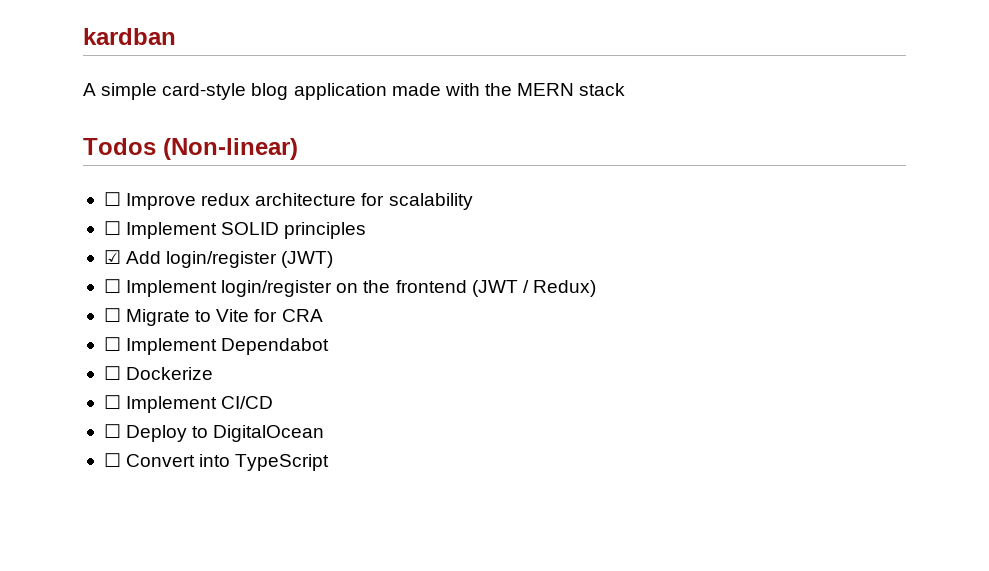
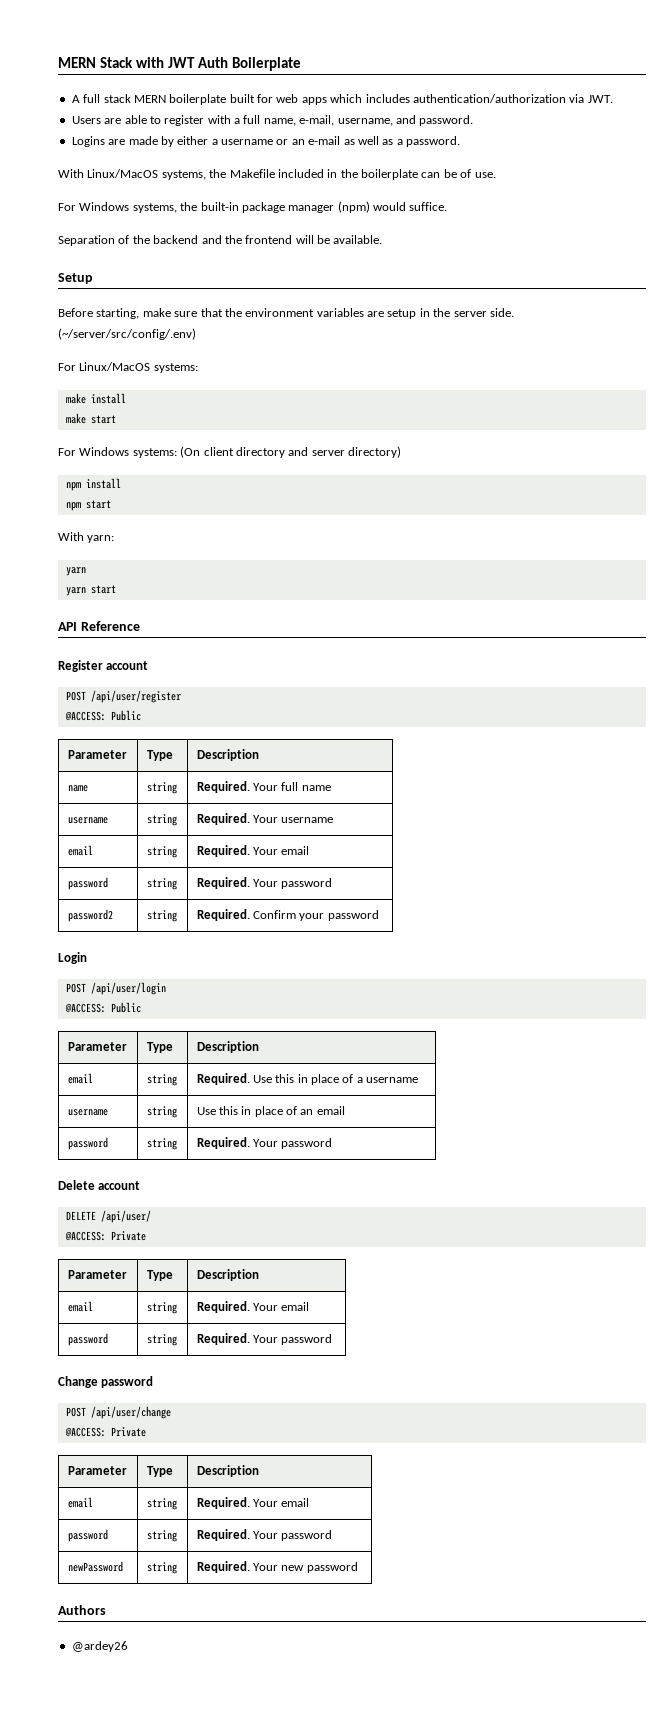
[83,28,176,45] [83,83,626,100] [83,138,298,160] [103,192,473,210] [103,221,367,239] [103,250,334,268] [103,279,596,297] [103,308,323,326] [103,337,330,355] [103,366,214,380] [103,395,274,413] [103,424,325,442] [103,453,330,471] kardban // A simple card-style blog application made with the MERN stack // Todos (Non-linear) // ☐ Improve redux architecture for scalability // ☐ Implement SOLID principles // ☑ Add login/register (JWT) // ☐ Implement login/register on the frontend (JWT / Redux) // ☐ Migrate to Vite for CRA // ☐ Implement Dependabot // ☐ Dockerize // ☐ Implement CI/CD // ☐ Deploy to DigitalOcean // ☐ Convert into TypeScript -> [58,57,301,71] [71,94,613,105] [71,115,474,126] [71,136,460,147] [58,169,496,180] [58,201,448,213] [58,235,383,246] [58,273,93,284] [58,308,514,319] [58,328,196,340] [58,362,198,373] [65,393,126,404] [65,413,116,424] [58,446,401,458] [65,478,121,491] [65,500,111,511] [58,532,115,543] [65,567,86,576] [65,585,116,596] [58,621,140,631] [58,660,149,672] [65,690,181,703] [64,710,141,721] [67,750,127,759] [146,750,173,761] [196,749,259,761] [67,785,88,792] [146,782,177,794] [196,781,331,793] [67,817,108,824] [146,814,177,826] [196,813,334,825] [67,845,93,856] [146,846,177,858] [196,845,310,857] [67,877,108,890] [146,878,177,890] [196,877,333,889] [67,909,113,922] [146,910,177,922] [196,909,379,921] [58,952,87,964] [65,982,166,995] [64,1002,141,1013] [67,1042,127,1051] [146,1042,173,1053] [196,1041,259,1053] [67,1073,93,1084] [146,1074,177,1086] [196,1073,419,1085] [67,1109,108,1116] [146,1106,177,1118] [196,1106,345,1117] [67,1137,108,1150] [146,1138,177,1150] [196,1137,333,1149] [58,1180,141,1190] [65,1210,151,1223] [64,1231,146,1241] [67,1270,127,1279] [146,1270,173,1281] [196,1269,259,1281] [67,1301,93,1312] [146,1302,177,1314] [196,1301,310,1313] [67,1333,108,1346] [146,1334,177,1346] [196,1333,333,1345] [58,1376,154,1388] [65,1406,171,1419] [64,1427,146,1437] [67,1466,127,1475] [146,1466,173,1477] [196,1465,259,1477] [67,1497,93,1508] [146,1498,177,1510] [196,1497,310,1509] [67,1529,108,1542] [146,1530,177,1542] [196,1529,333,1541] [67,1561,123,1572] [146,1562,177,1574] [196,1561,358,1573] [58,1605,106,1615] [71,1641,128,1652] MERN Stack with JWT Auth Boilerplate // A full stack MERN boilerplate built for web apps which includes authentication/authorization via JWT. // Users are able to register with a full name, e-mail, username, and password. // Logins are made by either a username or an e-mail as well as a password. // With Linux/MacOS systems, the Makefile included in the boilerplate can be of use. // For Windows systems, the built-in package manager (npm) would suffice. // Separation of the backend and the frontend will be available. // Setup // Before starting, make sure that the environment variables are setup in the server side. (~/server/src/config/.env) // For Linux/MacOS systems: // make install // make start // For Windows systems: (On client directory and server directory) // npm install // npm start // With yarn: // yarn // yarn start // API Reference // Register account // POST /api/user/register // @ACCESS: Public // Parameter | Type | Description // name | string | Required. Your full name // username | string | Required. Your username // email | string | Required. Your email // password | string | Required. Your password // password2 | string | Required. Confirm your password // Login // POST /api/user/login // @ACCESS: Public // Parameter | Type | Description // email | string | Required. Use this in place of a username // username | string | Use this in place of an email // password | string | Required. Your password // Delete account // DELETE /api/user/ // @ACCESS: Private // Parameter | Type | Description // email | string | Required. Your email // password | string | Required. Your password // Change password // POST /api/user/change // @ACCESS: Private // Parameter | Type | Description // email | string | Required. Your email // password | string | Required. Your password // newPassword | string | Required. Your new password // Authors // @ardey26

